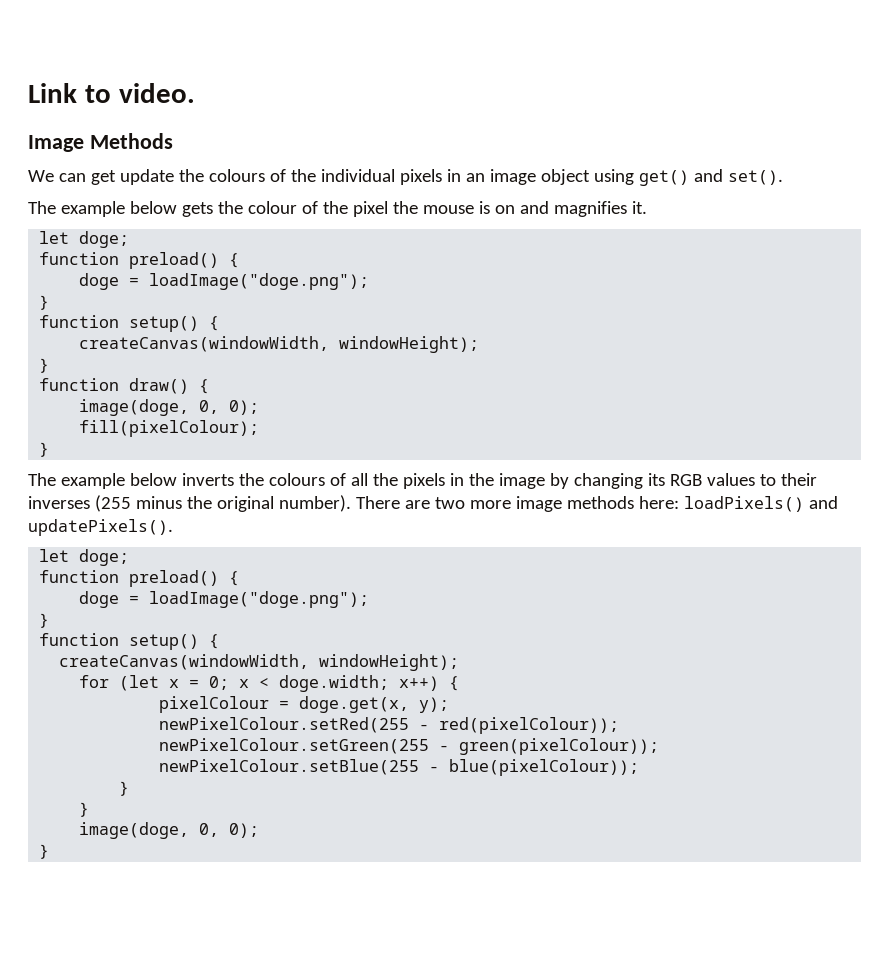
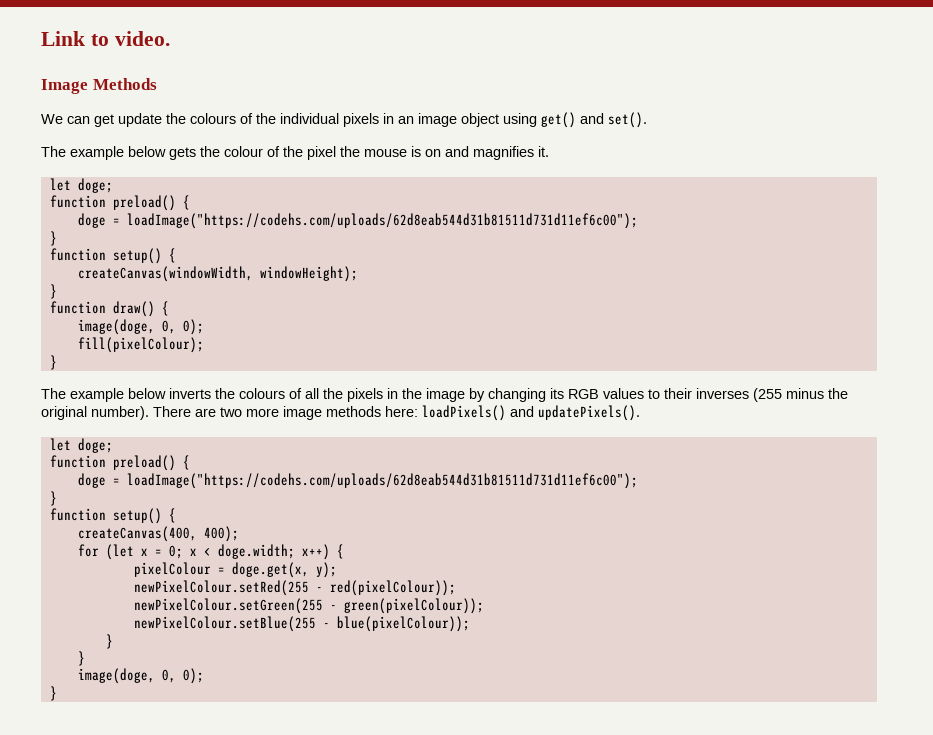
[149,273,370,290] loadImage("doge.png"); -> [126,213,638,229] loadImage("https://codehs.com/uploads/62d8eab544d31b81511d731d11ef6c00");
[149,591,370,608] [39,613,50,628] [39,633,220,650] [59,654,460,671] loadImage("doge.png"); // } // function setup() { // createCanvas(windowWidth, windowHeight); -> [126,473,638,489] [49,491,57,506] [49,508,176,524] [77,526,239,542] loadImage("https://codehs.com/uploads/62d8eab544d31b81511d731d11ef6c00"); // } // function setup() { // createCanvas(400, 400);

